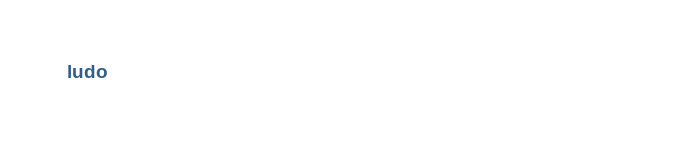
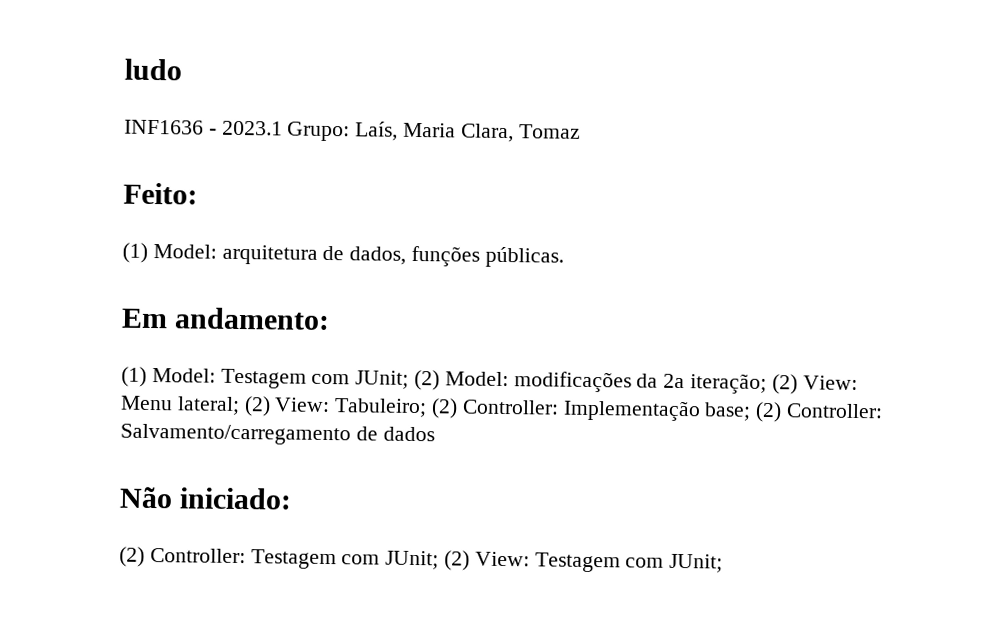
(108, 71) none -> [124,119,581,143] [123,182,198,205] [122,242,564,268] [121,307,331,331] [121,366,858,395] [120,395,884,423] [120,423,435,446] [119,486,293,510] [119,546,724,573] // INF1636 - 2023.1 Grupo: Laís, Maria Clara, Tomaz // Feito: // (1) Model: arquitetura de dados, funções públicas. // Em andamento: // (1) Model: Testagem com JUnit; (2) Model: modificações da 2a iteração; (2) View: Menu lateral; (2) View: Tabuleiro; (2) Controller: Implementação base; (2) Controller: Salvamento/carregamento de dados // Não iniciado: // (2) Controller: Testagem com JUnit; (2) View: Testagem com JUnit;

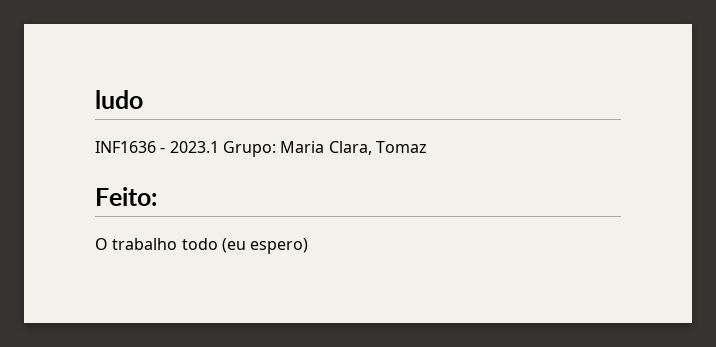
[355,121,399,141] Laís, -> (276, 149) none
[122,242,564,268] [121,307,331,331] [121,366,858,395] [120,395,884,423] [120,423,435,446] [119,486,293,510] [119,546,724,573] (1) Model: arquitetura de dados, funções públicas. // Em andamento: // (1) Model: Testagem com JUnit; (2) Model: modificações da 2a iteração; (2) View: Menu lateral; (2) View: Tabuleiro; (2) Controller: Implementação base; (2) Controller: Salvamento/carregamento de dados // Não iniciado: // (2) Controller: Testagem com JUnit; (2) View: Testagem com JUnit; -> [95,238,309,254] O trabalho todo (eu espero)

